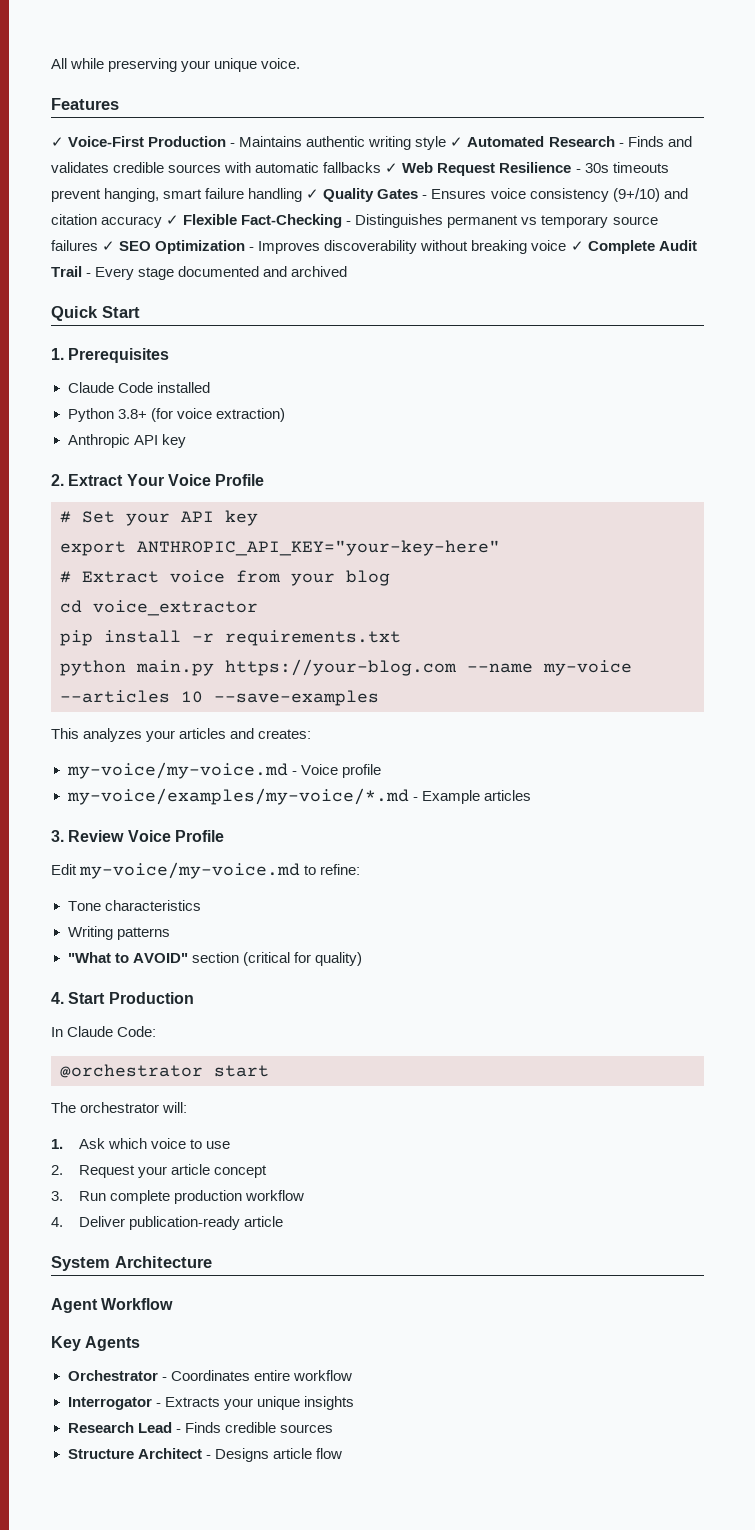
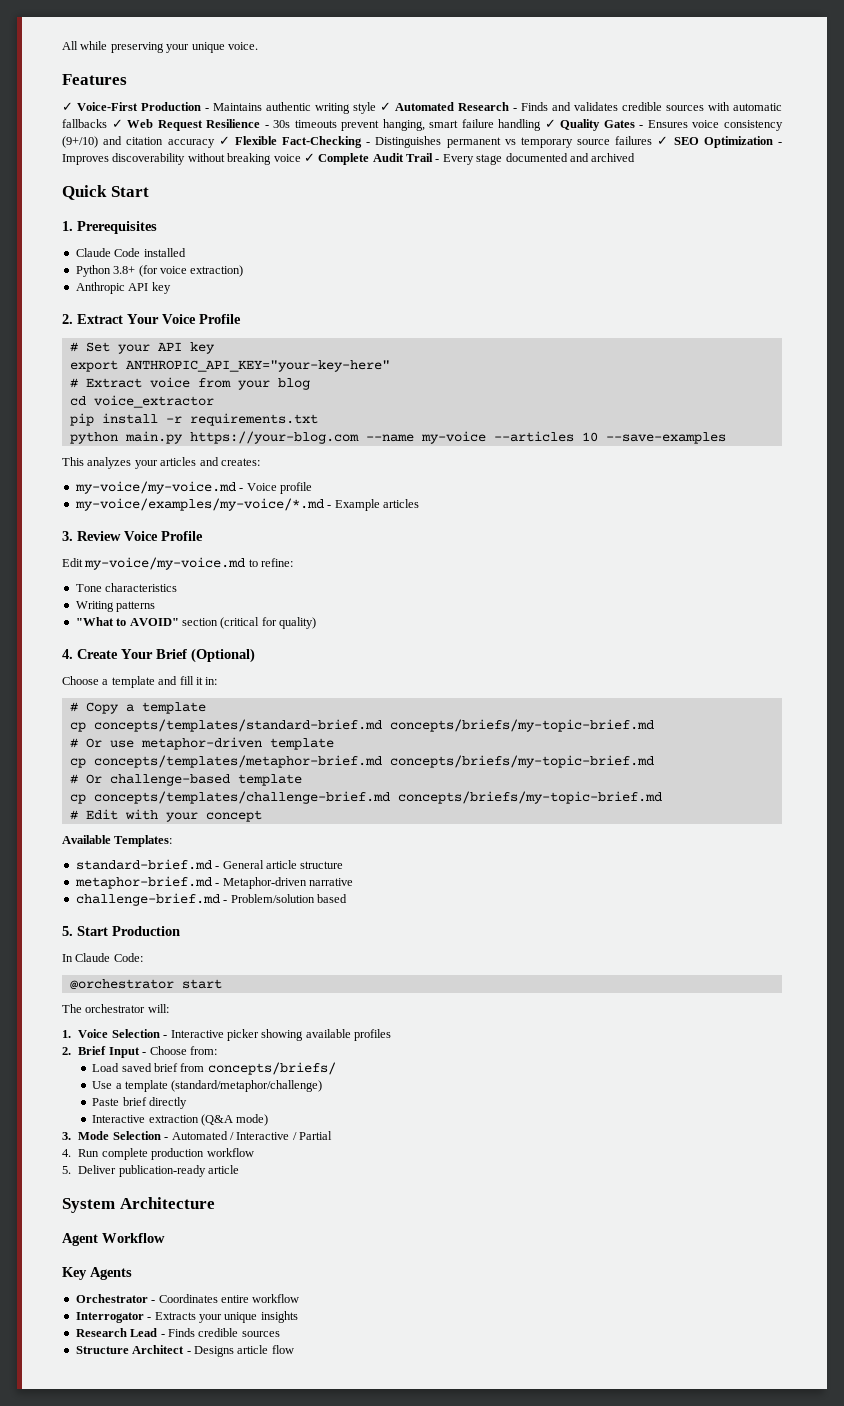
(64, 998) none -> [77,648,255,663] [62,676,218,688] [69,702,206,714] [69,719,654,732] [69,737,334,750] [69,755,654,768] [69,774,302,786] [69,791,662,804] [69,809,262,822] [62,835,173,847] [75,859,344,870] [74,876,353,889] [75,893,347,906] [62,926,73,936] Create Your Brief (Optional) // Choose a template and fill it in: // # Copy a template // cp concepts/templates/standard-brief.md concepts/briefs/my-topic-brief.md // # Or use metaphor-driven template // cp concepts/templates/metaphor-brief.md concepts/briefs/my-topic-brief.md // # Or challenge-based template // cp concepts/templates/challenge-brief.md concepts/briefs/my-topic-brief.md // # Edit with your concept // Available Templates: // standard-brief.md - General article structure // metaphor-brief.md - Metaphor-driven narrative // challenge-brief.md - Problem/solution based // 5.
[78,1138,230,1149] [51,1164,267,1178] [51,1191,63,1201] Ask which voice to use // 2. Request your article concept // 3. -> [78,1029,392,1041] [62,1046,217,1058] [92,1062,336,1075] [92,1080,323,1092] [92,1097,187,1109] [92,1114,269,1126] [62,1131,333,1140] [62,1149,71,1157] Voice Selection - Interactive picker showing available profiles // 2. Brief Input - Choose from: // Load saved brief from concepts/briefs/ // Use a template (standard/metaphor/challenge) // Paste brief directly // Interactive extraction (Q&A mode) // 3. Mode Selection - Automated / Interactive / Partial // 4.
[51,1217,63,1227] 4. -> [62,1166,71,1174] 5.

